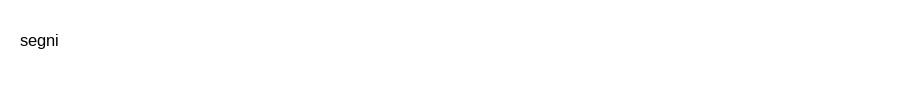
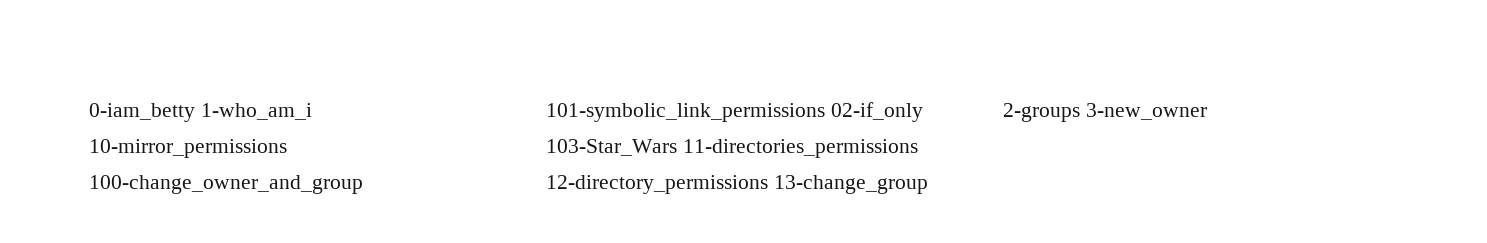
[20,34,59,49] segni -> [89,103,312,122] [89,139,287,158] [89,175,363,194] [546,102,923,122] [546,139,918,158] [546,175,928,194] [1003,103,1207,122] 0-iam_betty 1-who_am_i 10-mirror_permissions 100-change_owner_and_group 101-symbolic_link_permissions 02-if_only 103-Star_Wars 11-directories_permissions 12-directory_permissions 13-change_group 2-groups 3-new_owner

